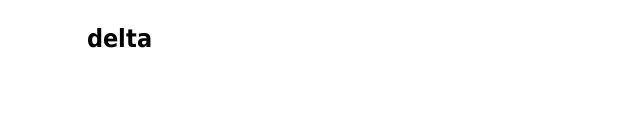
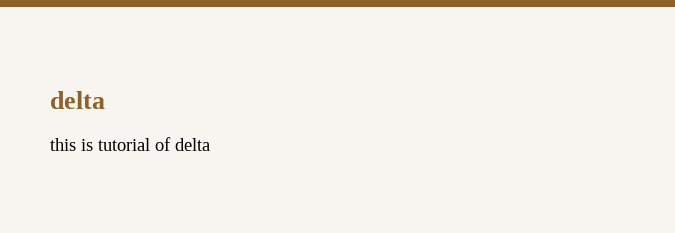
[87,28,152,48] delta -> [50,91,105,109] [50,137,210,151] delta // this is tutorial of delta

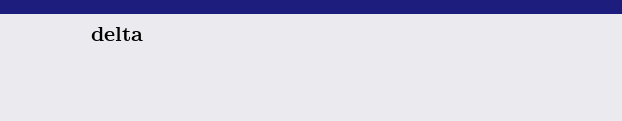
[50,91,105,109] [50,137,210,151] delta // this is tutorial of delta -> [91,27,143,41] delta

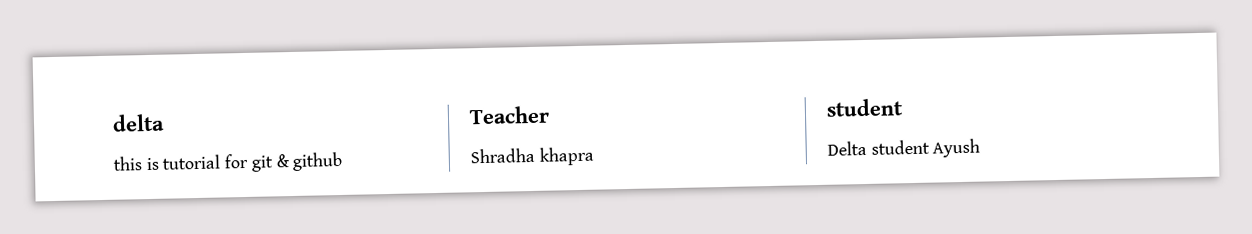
(143, 34) none -> [113,151,344,172] [469,105,550,125] [470,146,594,166] [826,98,904,117] [827,138,981,158] // this is tutorial for git & github // Teacher // Shradha khapra // student // Delta student Ayush

